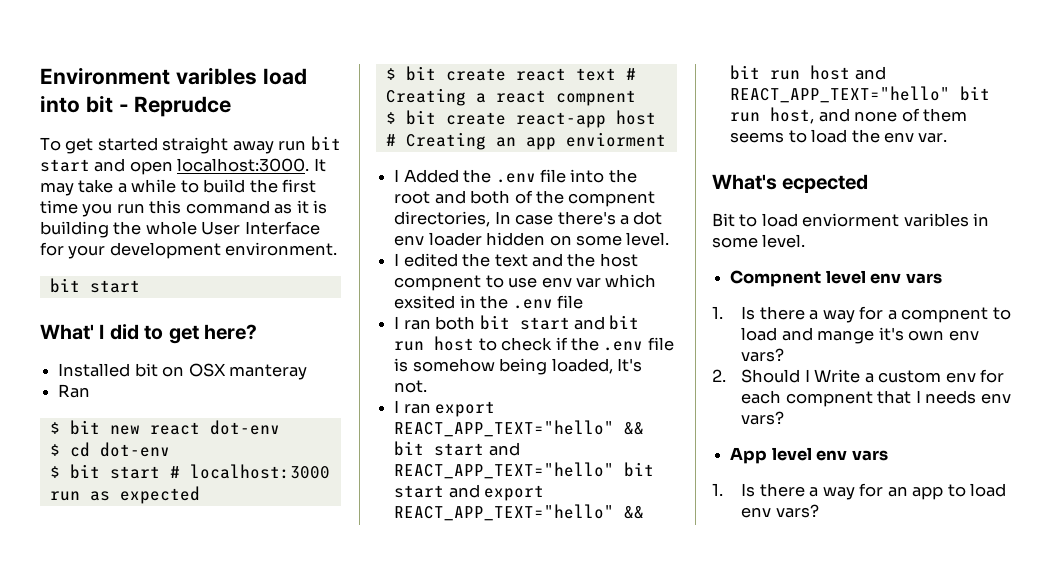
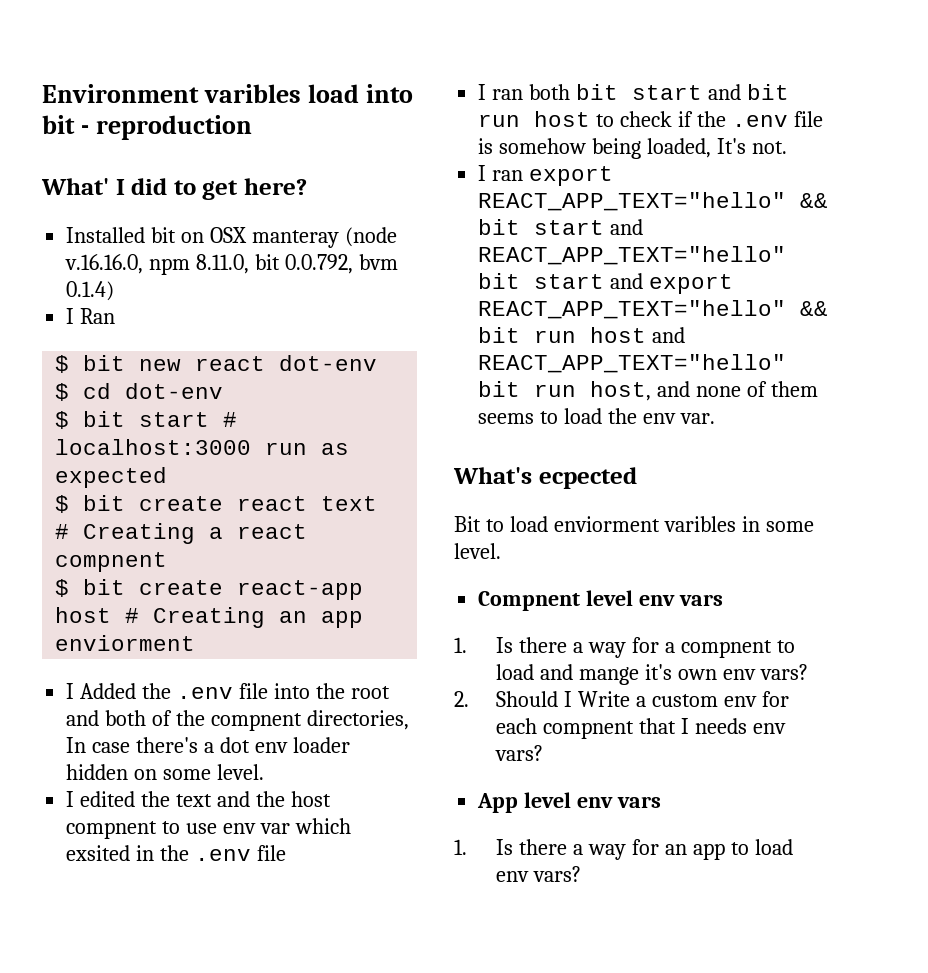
[134,96,232,117] [40,136,341,154] [40,158,326,175] [40,179,317,196] [40,200,328,217] [40,221,320,238] [40,242,338,259] [49,278,140,293] Reprudce // To get started straight away run bit start and open localhost:3000. It may take a while to build the first time you run this command as it is building the whole User Interface for your development environment. // bit start -> [95,115,252,140] reproduction
(307, 372) // -> [344,227,397,247] [65,254,398,275] [66,281,115,301] [66,308,75,324] (node v.16.16.0, npm 8.11.0, bit 0.0.792, bvm 0.1.4) // I

